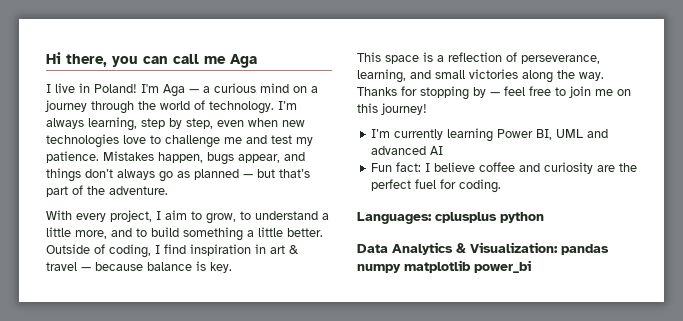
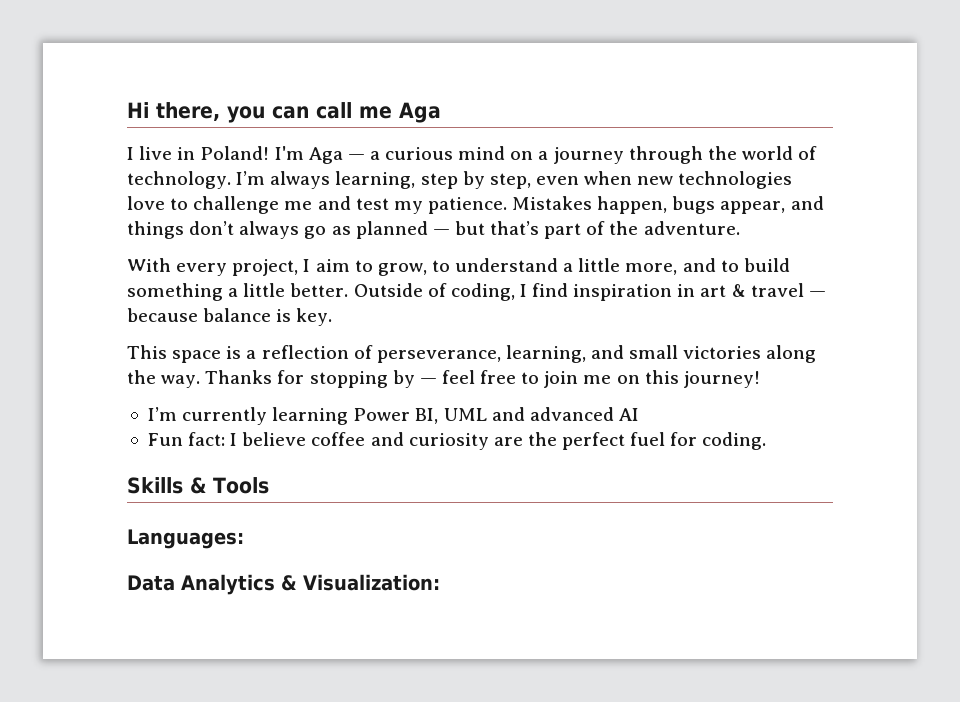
(502, 186) none -> [127,477,269,494] // Skills & Tools
[435,212,544,223] cplusplus python -> (244, 539) none
[561,244,609,255] [357,260,531,273] pandas numpy matplotlib power_bi -> (440, 582) none

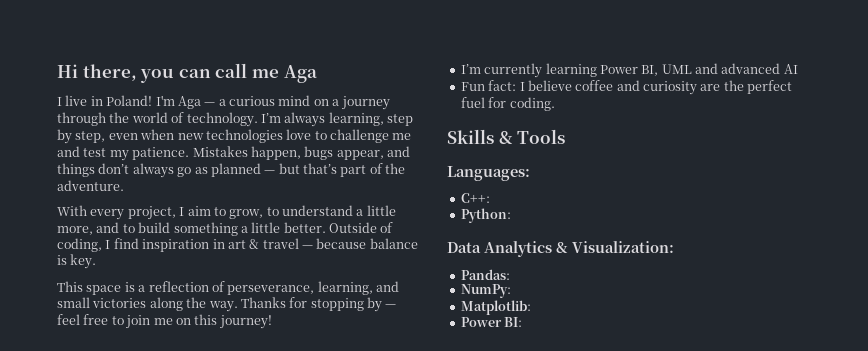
(244, 539) none -> [460,193,490,203] [460,208,511,223] // C++: // Python:
(440, 582) none -> [460,269,510,280] [460,284,511,298] [460,300,531,315] [460,317,523,327] // Pandas: // NumPy: // Matplotlib: // Power BI:

